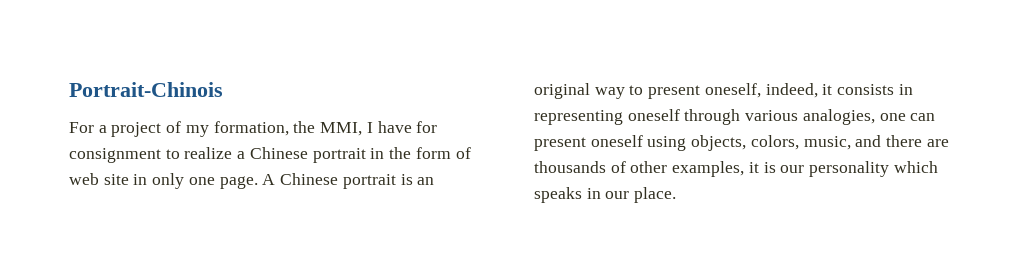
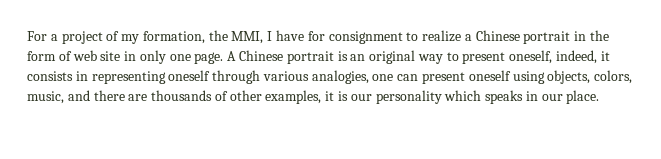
[69,82,223,97] Portrait-Chinois // -> (27, 36) none

